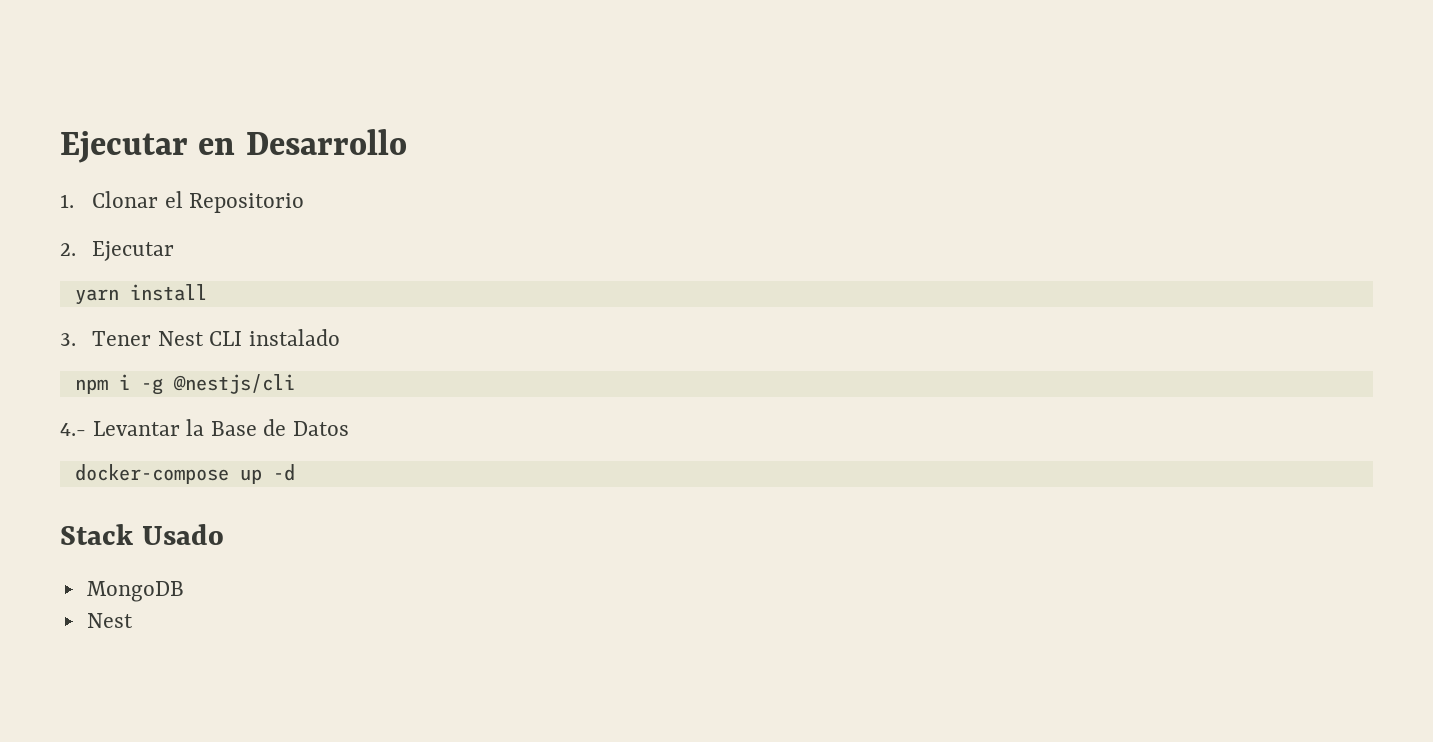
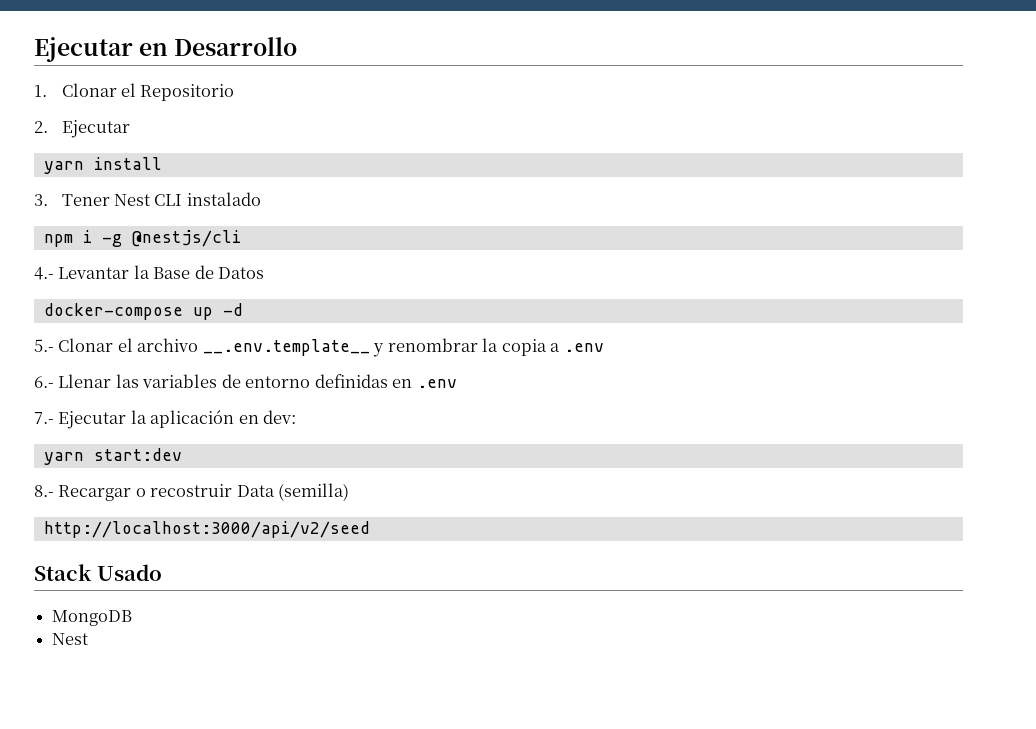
(295, 472) none -> [34,338,604,357] [34,374,457,388] [34,410,297,429] [43,448,182,465] [34,483,350,501] [43,521,370,538] // 5.- Clonar el archivo __.env.template__ y renombrar la copia a .env // 6.- Llenar las variables de entorno definidas en .env // 7.- Ejecutar la aplicación en dev: // yarn start:dev // 8.- Recargar o recostruir Data (semilla) // http://localhost:3000/api/v2/seed

